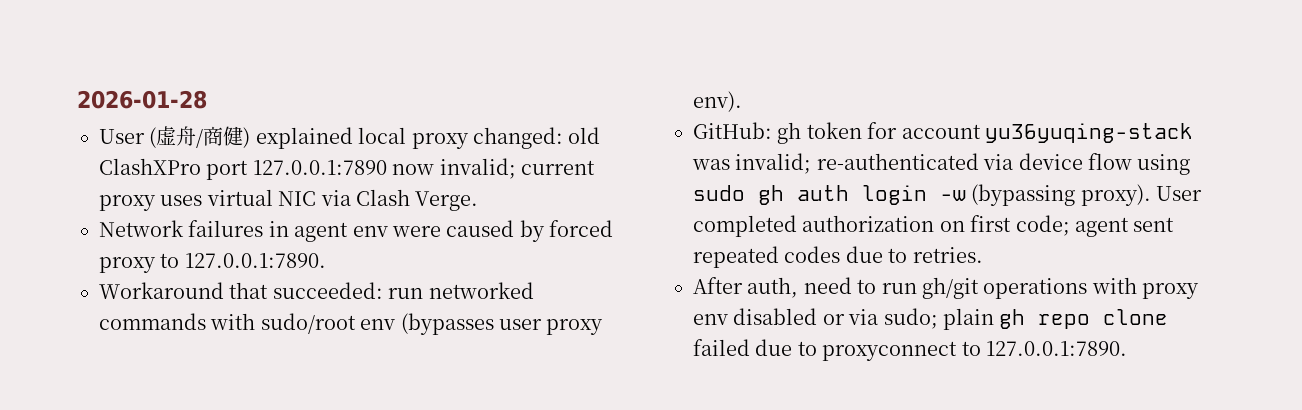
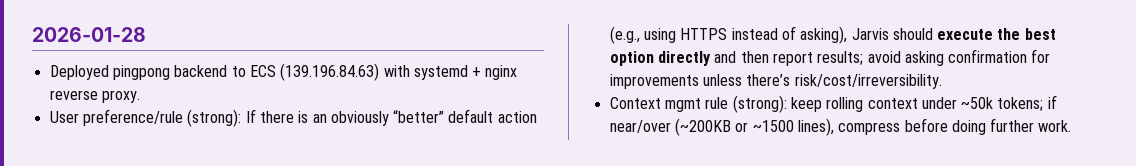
[99,126,601,149] [99,158,595,180] [99,189,479,211] [99,220,614,242] [99,253,326,273] [99,282,534,299] [99,313,604,335] [693,91,742,112] [693,122,1193,144] [692,153,1191,175] [693,184,1203,206] [693,215,1175,237] [693,246,983,268] [693,277,1200,299] [693,308,1169,330] [693,339,1127,361] User (虚舟/商健) explained local proxy changed: old ClashXPro port 127.0.0.1:7890 now invalid; current proxy uses virtual NIC via Clash Verge. // Network failures in agent env were caused by forced proxy to 127.0.0.1:7890. // Workaround that succeeded: run networked commands with sudo/root env (bypasses user proxy env). // GitHub: gh token for account yu36yuqing-stack was invalid; re-authenticated via device flow using sudo gh auth login -w (bypassing proxy). User completed authorization on first code; agent sent repeated codes due to retries. // After auth, need to run gh/git operations with proxy env disabled or via sudo; plain gh repo clone failed due to proxyconnect to 127.0.0.1:7890. -> [49,63,518,81] [49,90,140,103] [49,109,537,127] [609,26,1056,44] [609,49,1051,66] [609,74,942,89] [609,95,1057,113] [609,118,1072,136] Deployed pingpong backend to ECS (139.196.84.63) with systemd + nginx reverse proxy. // User preference/rule (strong): If there is an obviously “better” default action (e.g., using HTTPS instead of asking), Jarvis should execute the best option directly and then report results; avoid asking confirmation for improvements unless there’s risk/cost/irreversibility. // Context mgmt rule (strong): keep rolling context under ~50k tokens; if near/over (~200KB or ~1500 lines), compress before doing further work.

